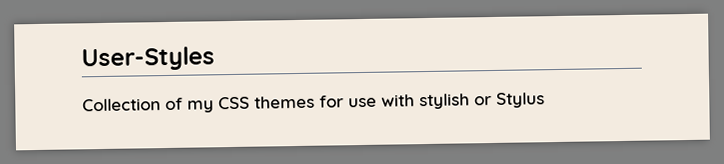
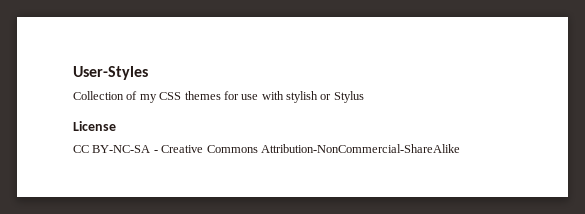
(545, 100) none -> [73,121,116,131] [73,144,460,153] // License // CC BY-NC-SA - Creative Commons Attribution-NonCommercial-ShareAlike

